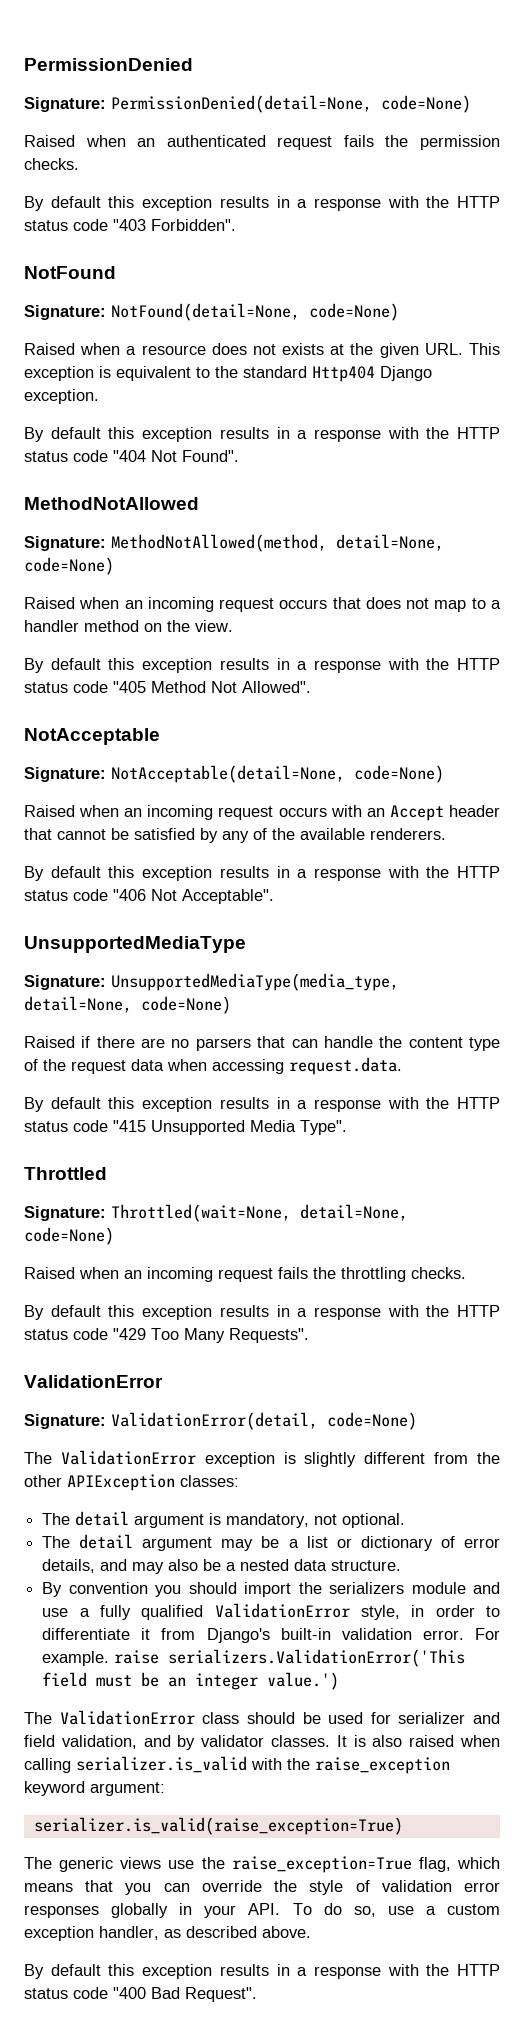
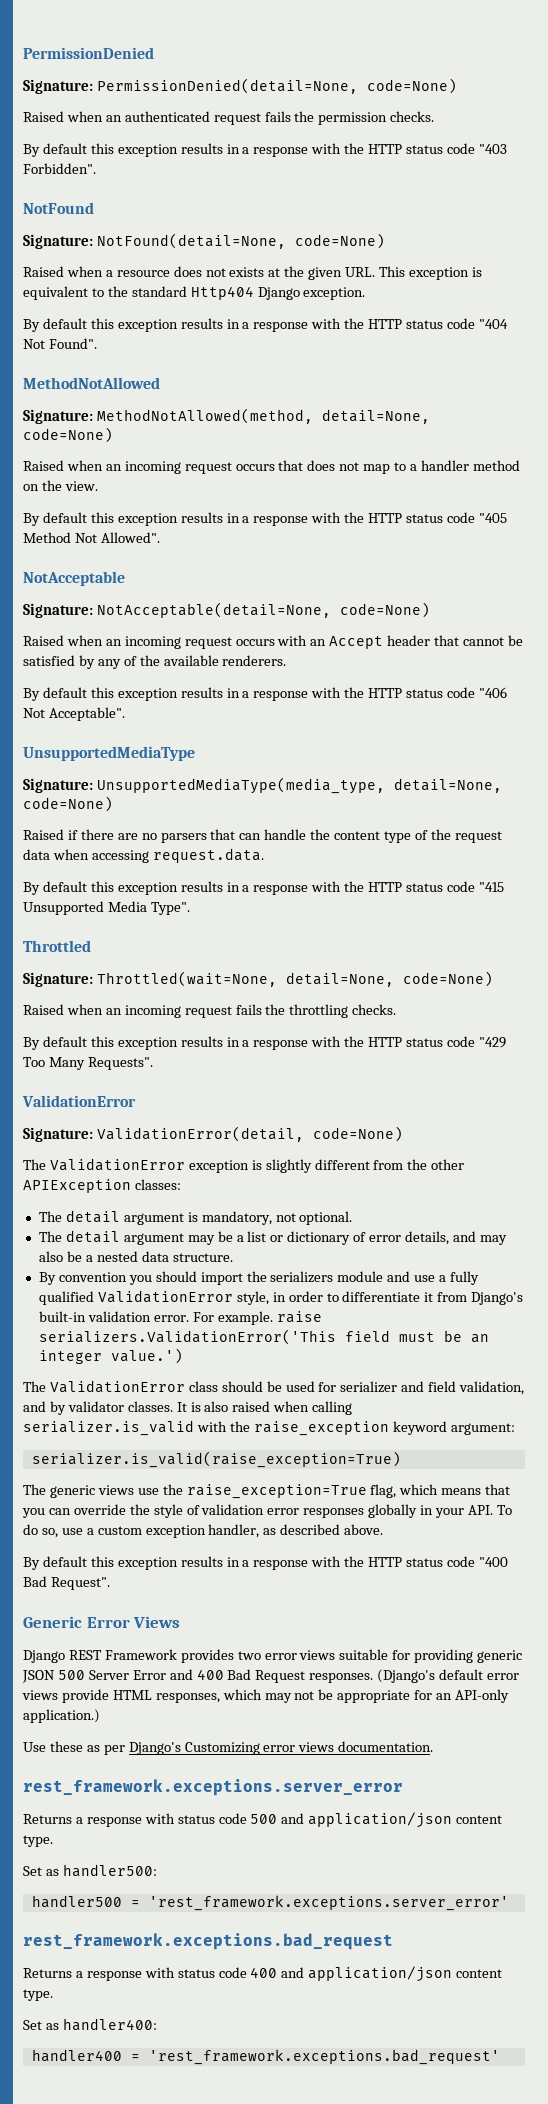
(257, 1994) none -> [23,1616,181,1628] [23,1649,523,1663] [22,1669,520,1683] [22,1689,510,1703] [23,1709,100,1723] [23,1741,434,1755] [23,1779,403,1796] [23,1812,503,1828] [23,1835,53,1847] [23,1864,157,1877] [31,1895,509,1911] [23,1933,393,1950] [23,1966,503,1982] [23,1989,53,2001] [23,2018,157,2031] [31,2049,500,2065] // Generic Error Views // Django REST Framework provides two error views suitable for providing generic JSON 500 Server Error and 400 Bad Request responses. (Django's default error views provide HTML responses, which may not be appropriate for an API-only application.) // Use these as per Django's Customizing error views documentation. // rest_framework.exceptions.server_error // Returns a response with status code 500 and application/json content type. // Set as handler500: // handler500 = 'rest_framework.exceptions.server_error' // rest_framework.exceptions.bad_request // Returns a response with status code 400 and application/json content type. // Set as handler400: // handler400 = 'rest_framework.exceptions.bad_request'

